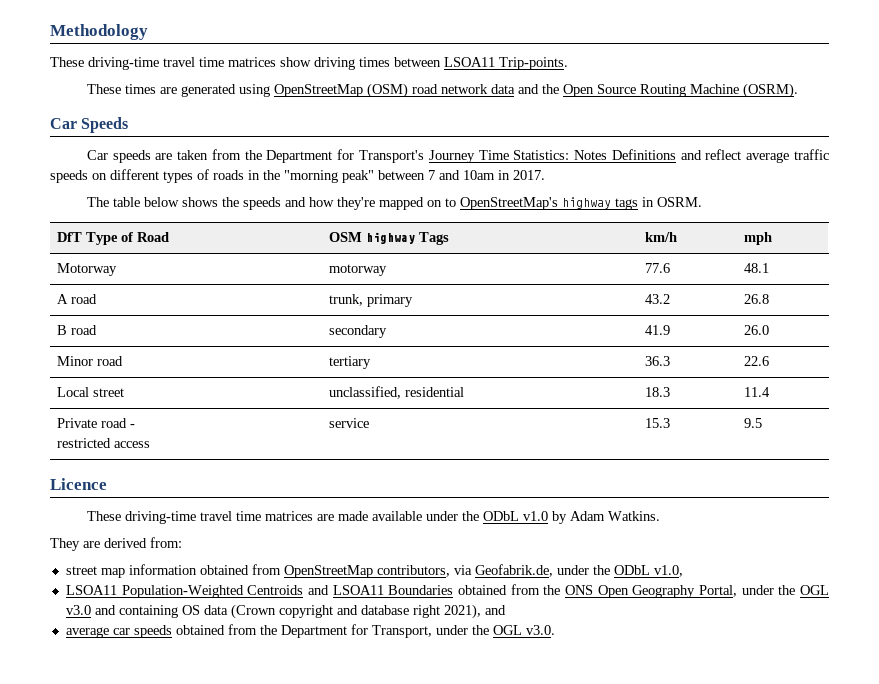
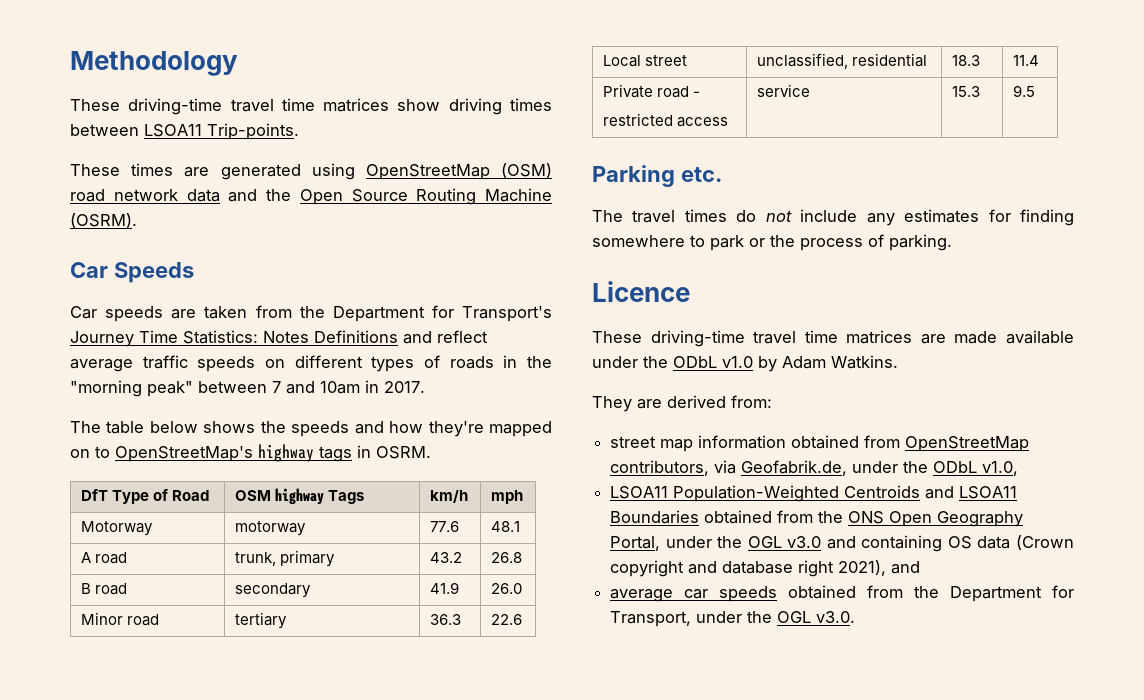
(763, 423) none -> [592,165,722,187] [592,209,1074,226] [592,234,952,251] // Parking etc. // The travel times do not include any estimates for finding somewhere to park or the process of parking.

